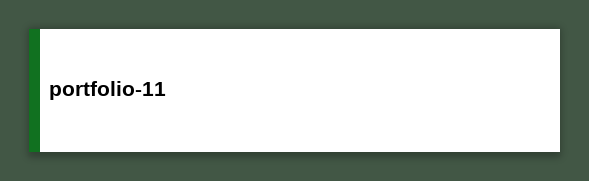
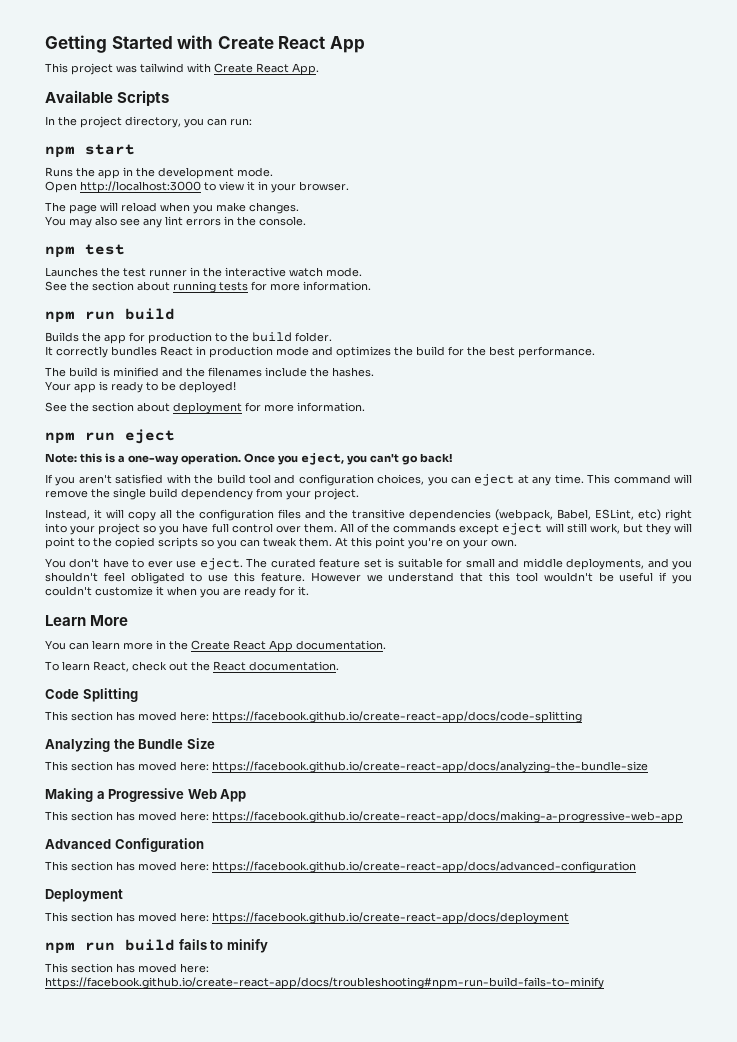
[49,81,166,100] portfolio-11 -> [45,35,365,53] [45,63,319,75] [45,90,170,106] [45,116,252,128] [45,144,135,158] [45,167,273,179] [45,181,349,193] [45,202,299,214] [45,216,306,228] [45,244,125,258] [45,267,362,277] [45,281,371,293] [45,308,175,323] [45,332,332,344] [45,346,595,358] [45,367,374,377] [45,381,236,393] [45,402,365,414] [45,429,175,444] [45,453,452,465] [45,474,693,486] [45,488,359,500] [45,509,692,521] [45,523,692,535] [45,537,517,549] [45,558,693,570] [45,572,692,584] [45,586,309,598] [45,615,129,626] [45,640,386,652] [45,661,339,672] [45,688,138,702] [45,711,582,723] [45,738,215,752] [45,761,648,773] [45,788,247,802] [45,811,683,823] [45,838,204,852] [45,861,636,873] [45,889,123,902] [45,912,569,924] [45,939,268,954] [45,963,209,973] [45,977,604,989] Getting Started with Create React App // This project was tailwind with Create React App. // Available Scripts // In the project directory, you can run: // npm start // Runs the app in the development mode. // Open http://localhost:3000 to view it in your browser. // The page will reload when you make changes. // You may also see any lint errors in the console. // npm test // Launches the test runner in the interactive watch mode. // See the section about running tests for more information. // npm run build // Builds the app for production to the build folder. // It correctly bundles React in production mode and optimizes the build for the best performance. // The build is minified and the filenames include the hashes. // Your app is ready to be deployed! // See the section about deployment for more information. // npm run eject // Note: this is a one-way operation. Once you eject, you can't go back! // If you aren't satisfied with the build tool and configuration choices, you can eject at any time. This command will remove the single build dependency from your project. // Instead, it will copy all the configuration files and the transitive dependencies (webpack, Babel, ESLint, etc) right into your project so you have full control over them. All of the commands except eject will still work, but they will point to the copied scripts so you can tweak them. At this point you're on your own. // You don't have to ever use eject. The curated feature set is suitable for small and middle deployments, and you shouldn't feel obligated to use this feature. However we understand that this tool wouldn't be useful if you couldn't customize it when you are ready for it. // Learn More // You can learn more in the Create React App documentation. // To learn React, check out the React documentation. // Code Splitting // This section has moved here: https://facebook.github.io/create-react-app/docs/code-splitting // Analyzing the Bundle Size // This section has moved here: https://facebook.github.io/create-react-app/docs/analyzing-the-bundle-size // Making a Progressive Web App // This section has moved here: https://facebook.github.io/create-react-app/docs/making-a-progressive-web-app // Advanced Configuration // This section has moved here: https://facebook.github.io/create-react-app/docs/advanced-configuration // Deployment // This section has moved here: https://facebook.github.io/create-react-app/docs/deployment // npm run build fails to minify // This section has moved here: https://facebook.github.io/create-react-app/docs/troubleshooting#npm-run-build-fails-to-minify

